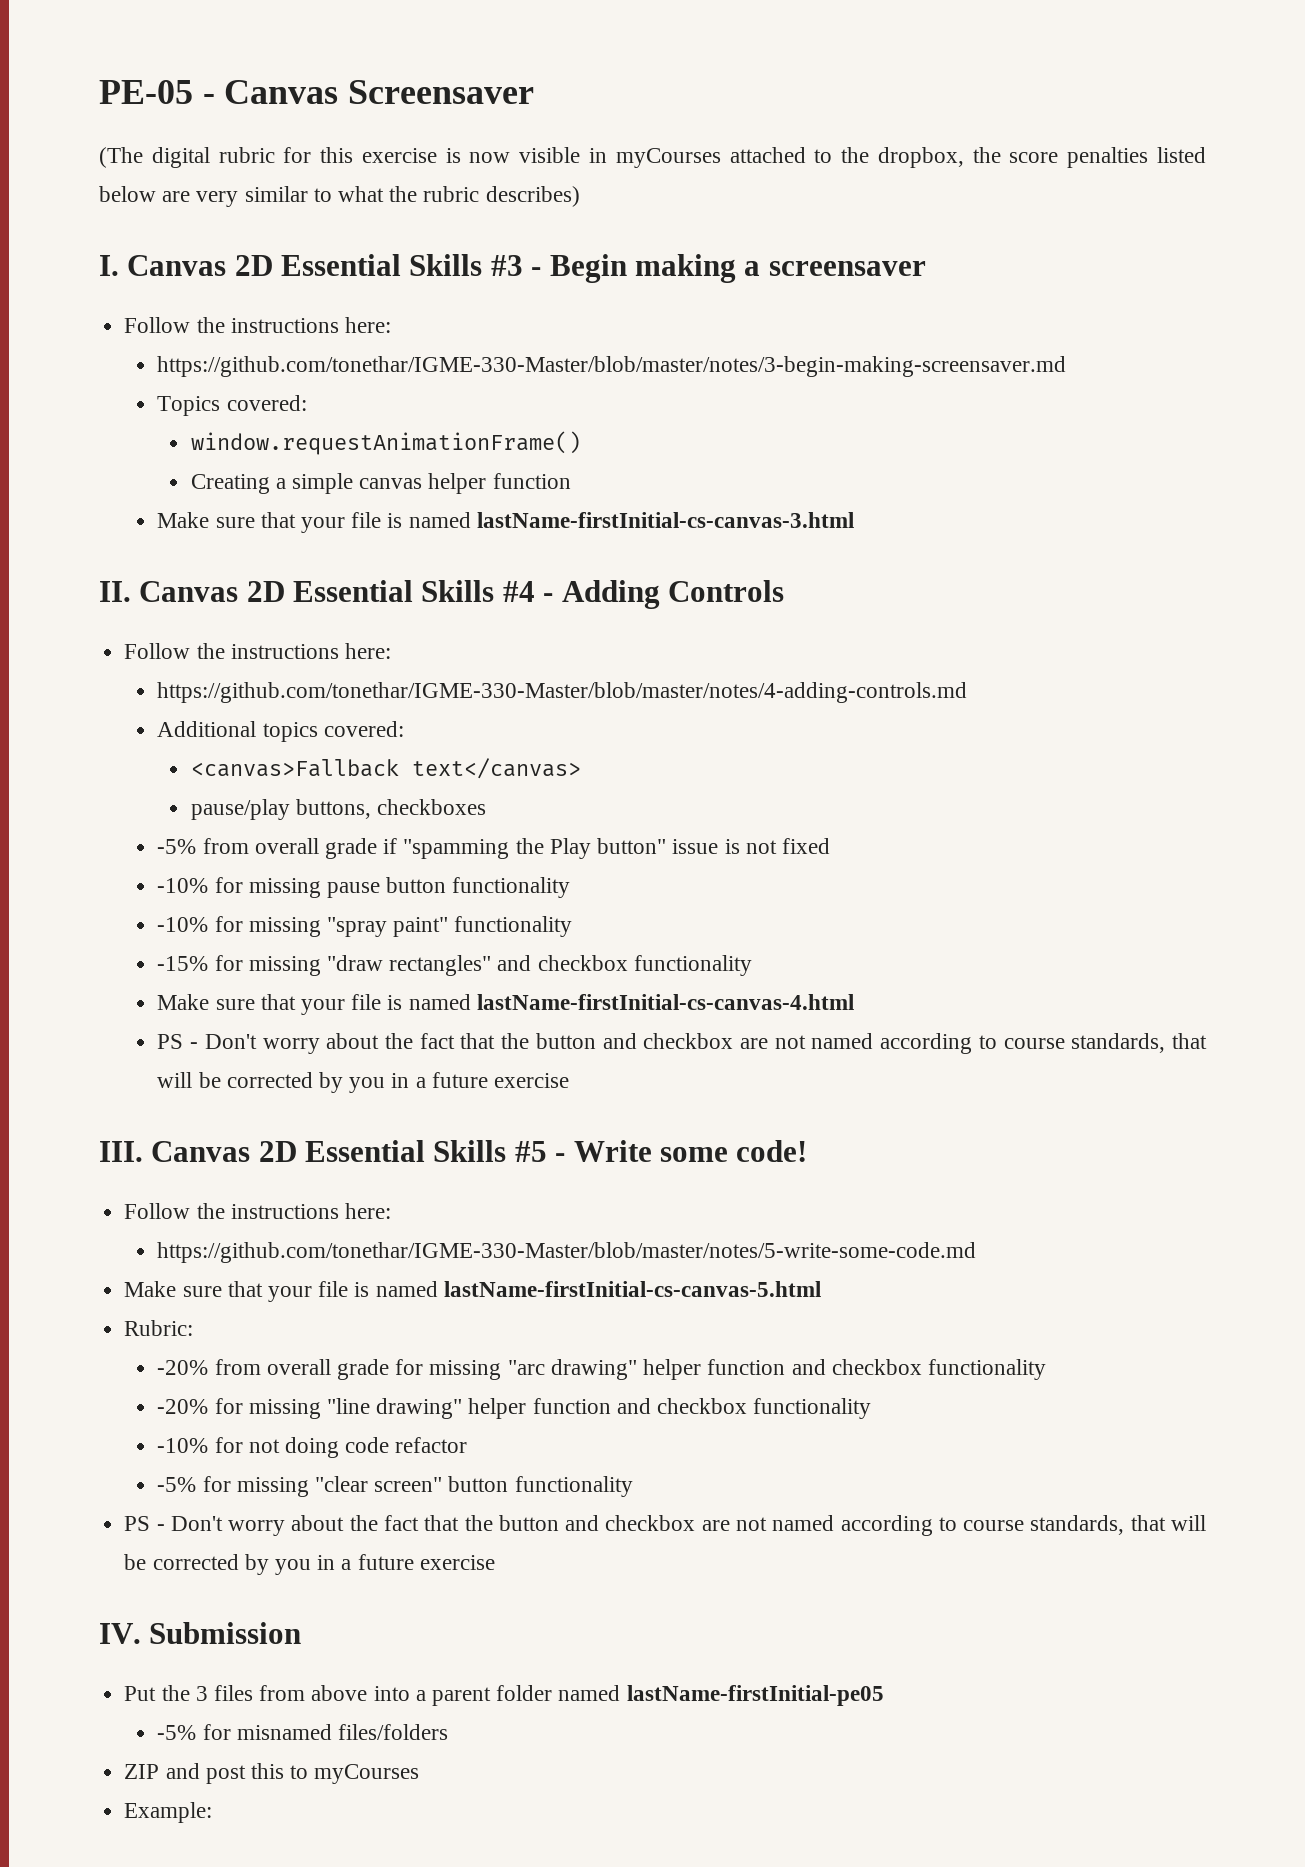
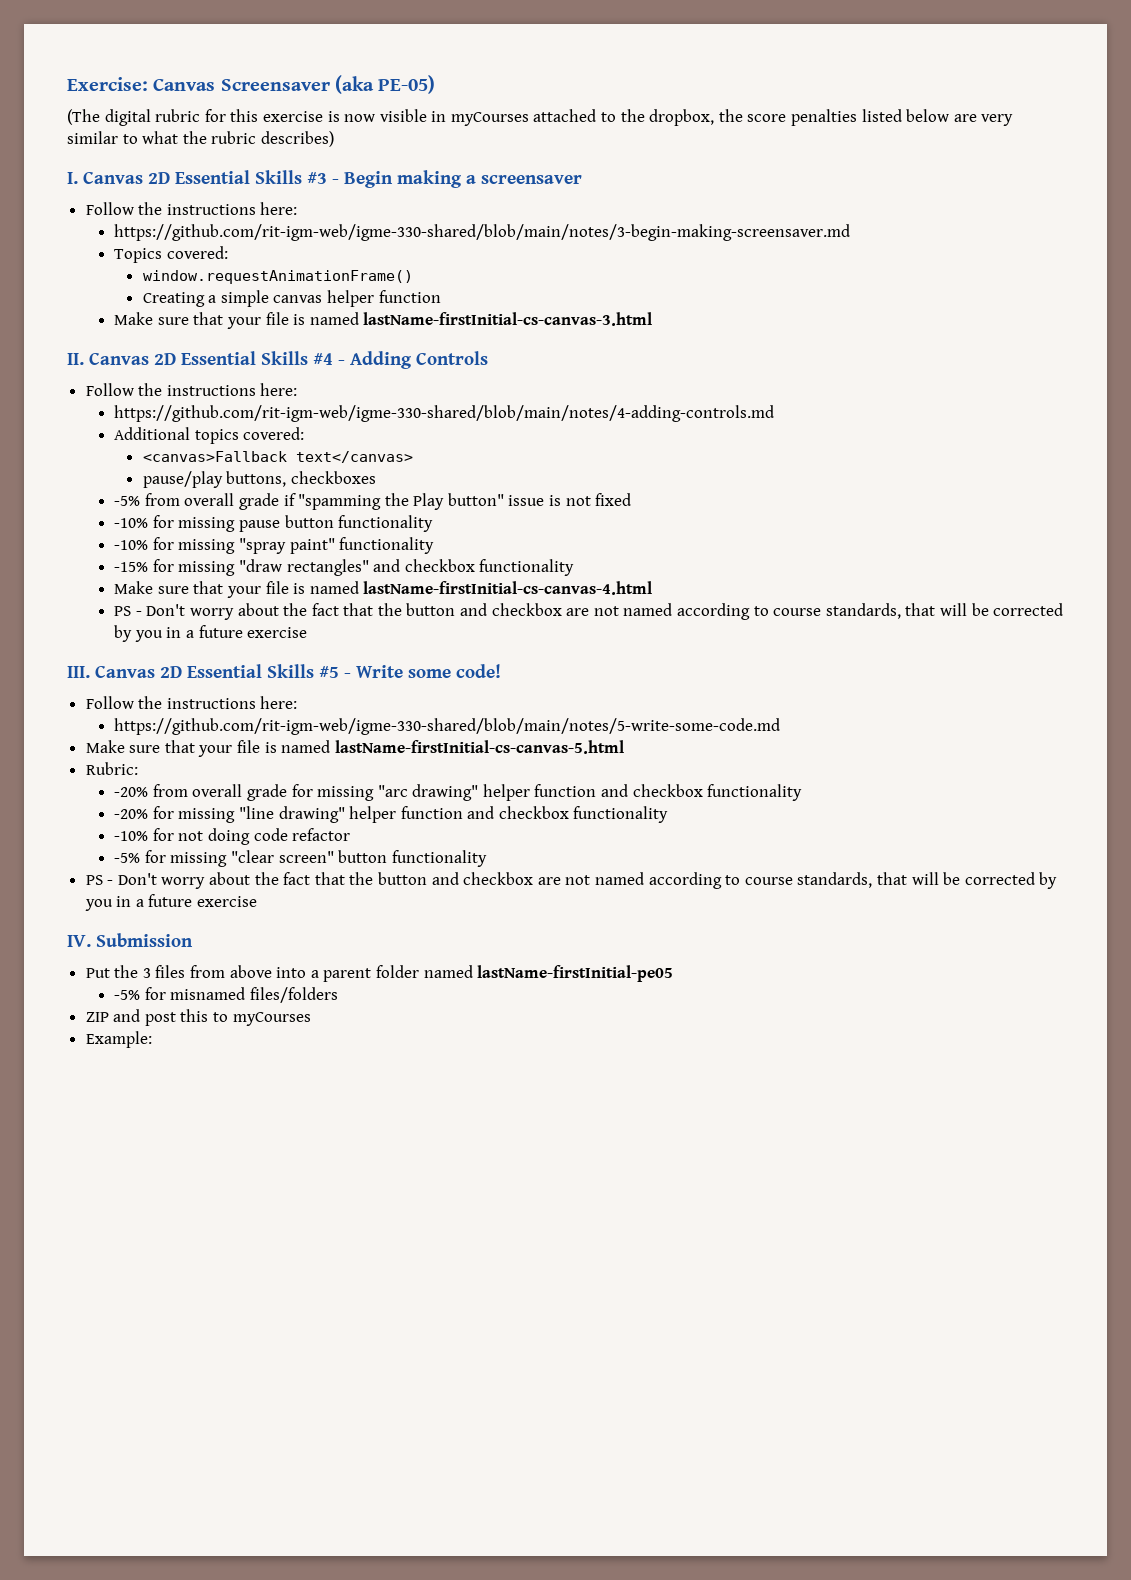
[99,80,215,104] PE-05 - -> [67,77,148,91] Exercise:
(535, 92) none -> [334,75,436,94] (aka PE-05)
[157,356,1067,377] https://github.com/tonethar/IGME-330-Master/blob/master/notes/3-begin-making-screensaver.md -> [114,224,851,241] https://github.com/rit-igm-web/igme-330-shared/blob/main/notes/3-begin-making-screensaver.md
[157,682,968,703] https://github.com/tonethar/IGME-330-Master/blob/master/notes/4-adding-controls.md -> [114,405,775,422] https://github.com/rit-igm-web/igme-330-shared/blob/main/notes/4-adding-controls.md
[157,1242,977,1263] https://github.com/tonethar/IGME-330-Master/blob/master/notes/5-write-some-code.md -> [114,718,781,735] https://github.com/rit-igm-web/igme-330-shared/blob/main/notes/5-write-some-code.md

